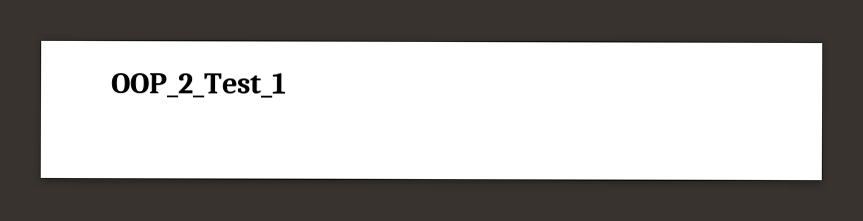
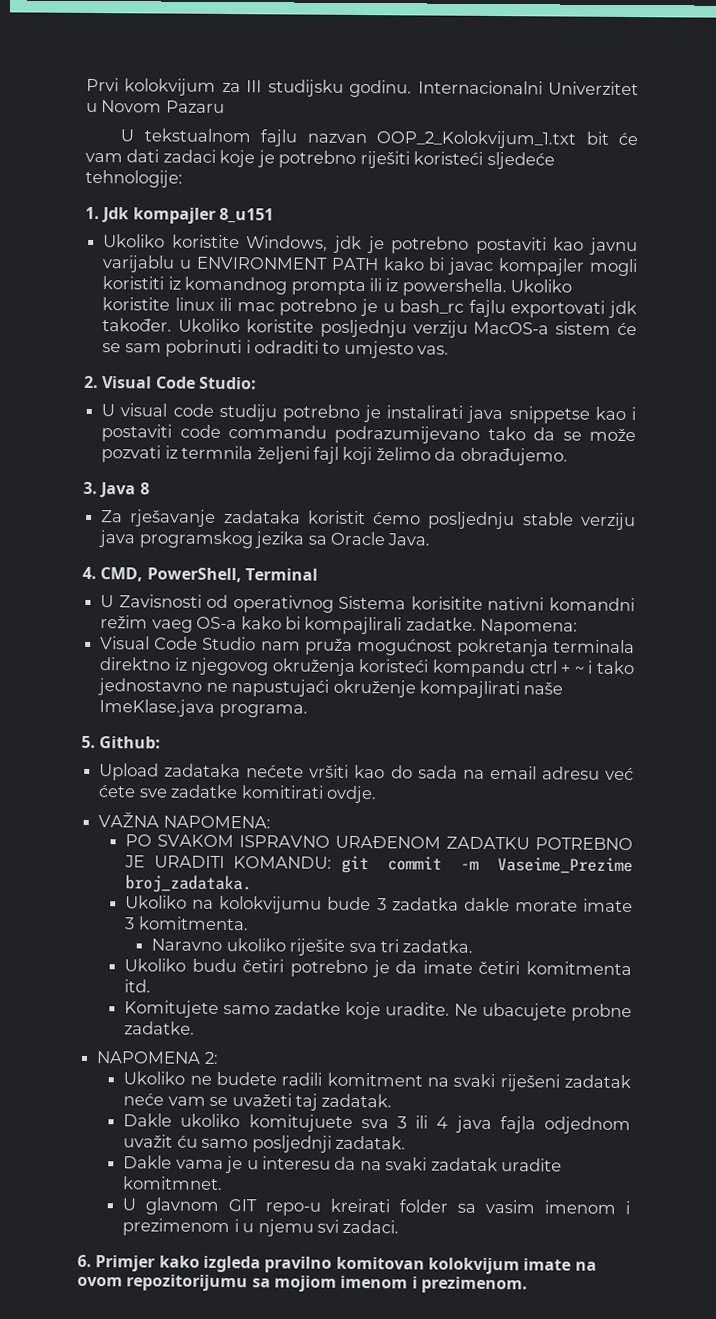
[111,72,287,98] OOP_2_Test_1 -> [86,77,640,98] [86,100,225,113] [120,128,638,149] [85,149,555,170] [85,169,183,188] [85,206,274,224] [103,234,638,256] [102,255,638,277] [102,276,573,297] [102,297,637,319] [102,318,638,338] [102,339,450,359] [84,375,257,390] [101,403,637,424] [101,424,636,444] [101,445,568,466] [83,481,150,498] [101,509,636,531] [98,530,431,549] [82,566,318,583] [100,594,635,613] [100,615,579,636] [100,636,635,657] [99,657,634,678] [97,678,564,699] [99,699,308,718] [81,735,162,749] [99,763,634,781] [98,784,377,804] [98,812,271,829] [125,834,633,851] [124,855,633,875] [125,874,253,894] [125,895,633,914] [124,916,249,931] [151,938,474,956] [124,958,632,978] [124,979,152,993] [124,1000,632,1022] [124,1021,196,1035] [96,1051,219,1064] [123,1071,631,1092] [123,1092,393,1111] [123,1113,631,1135] [123,1134,406,1153] [123,1155,563,1174] [123,1176,224,1191] [122,1197,631,1216] [122,1218,400,1237] [77,1254,597,1275] [77,1274,528,1294] Prvi kolokvijum za III studijsku godinu. Internacionalni Univerzitet u Novom Pazaru // U tekstualnom fajlu nazvan OOP_2_Kolokvijum_1.txt bit će vam dati zadaci koje je potrebno riješiti koristeći sljedeće tehnologije: // 1. Jdk kompajler 8_u151 // Ukoliko koristite Windows, jdk je potrebno postaviti kao javnu varijablu u ENVIRONMENT PATH kako bi javac kompajler mogli koristiti iz komandnog prompta ili iz powershella. Ukoliko koristite linux ili mac potrebno je u bash_rc fajlu exportovati jdk također. Ukoliko koristite posljednju verziju MacOS-a sistem će se sam pobrinuti i odraditi to umjesto vas. // 2. Visual Code Studio: // U visual code studiju potrebno je instalirati java snippetse kao i postaviti code commandu podrazumijevano tako da se može pozvati iz termnila željeni fajl koji želimo da obrađujemo. // 3. Java 8 // Za rješavanje zadataka koristit ćemo posljednju stable verziju java programskog jezika sa Oracle Java. // 4. CMD, PowerShell, Terminal // U Zavisnosti od operativnog Sistema korisitite nativni komandni režim vaeg OS-a kako bi kompajlirali zadatke. Napomena: // Visual Code Studio nam pruža mogućnost pokretanja terminala direktno iz njegovog okruženja koristeći kompandu ctrl + ~ i tako jednostavno ne napustujaći okruženje kompajlirati naše ImeKlase.java programa. // 5. Github: // Upload zadataka nećete vršiti kao do sada na email adresu već ćete sve zadatke komitirati ovdje. // VAŽNA NAPOMENA: // PO SVAKOM ISPRAVNO URAĐENOM ZADATKU POTREBNO JE URADITI KOMANDU: git commit -m Vaseime_Prezime broj_zadataka. // Ukoliko na kolokvijumu bude 3 zadatka dakle morate imate 3 komitmenta. // Naravno ukoliko riješite sva tri zadatka. // Ukoliko budu četiri potrebno je da imate četiri komitmenta itd. // Komitujete samo zadatke koje uradite. Ne ubacujete probne zadatke. // NAPOMENA 2: // Ukoliko ne budete radili komitment na svaki riješeni zadatak neće vam se uvažeti taj zadatak. // Dakle ukoliko komitujuete sva 3 ili 4 java fajla odjednom uvažit ću samo posljednji zadatak. // Dakle vama je u interesu da na svaki zadatak uradite komitmnet. // U glavnom GIT repo-u kreirati folder sa vasim imenom i prezimenom i u njemu svi zadaci. // 6. Primjer kako izgleda pravilno komitovan kolokvijum imate na ovom repozitorijumu sa mojiom imenom i prezimenom.

